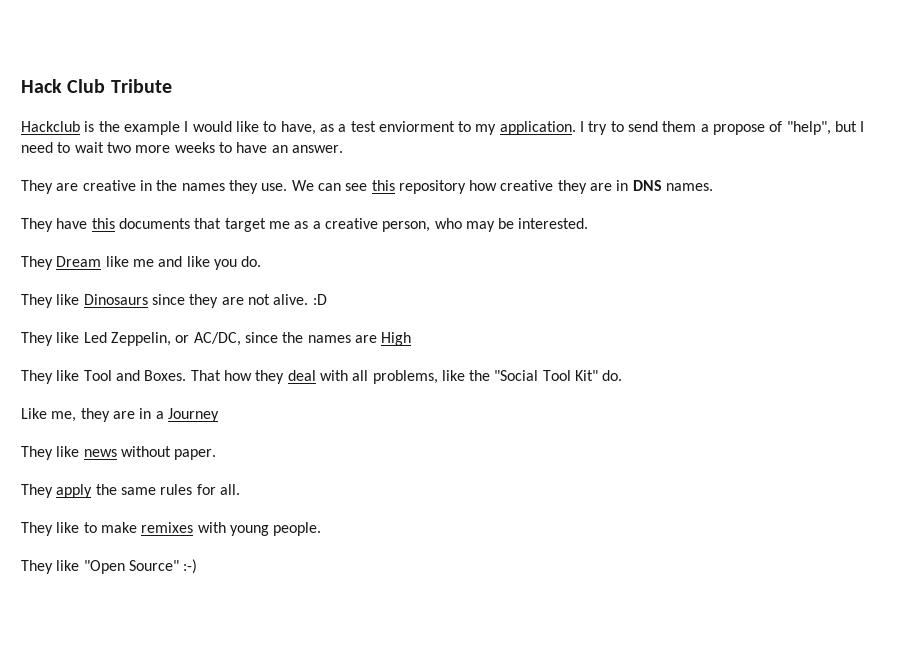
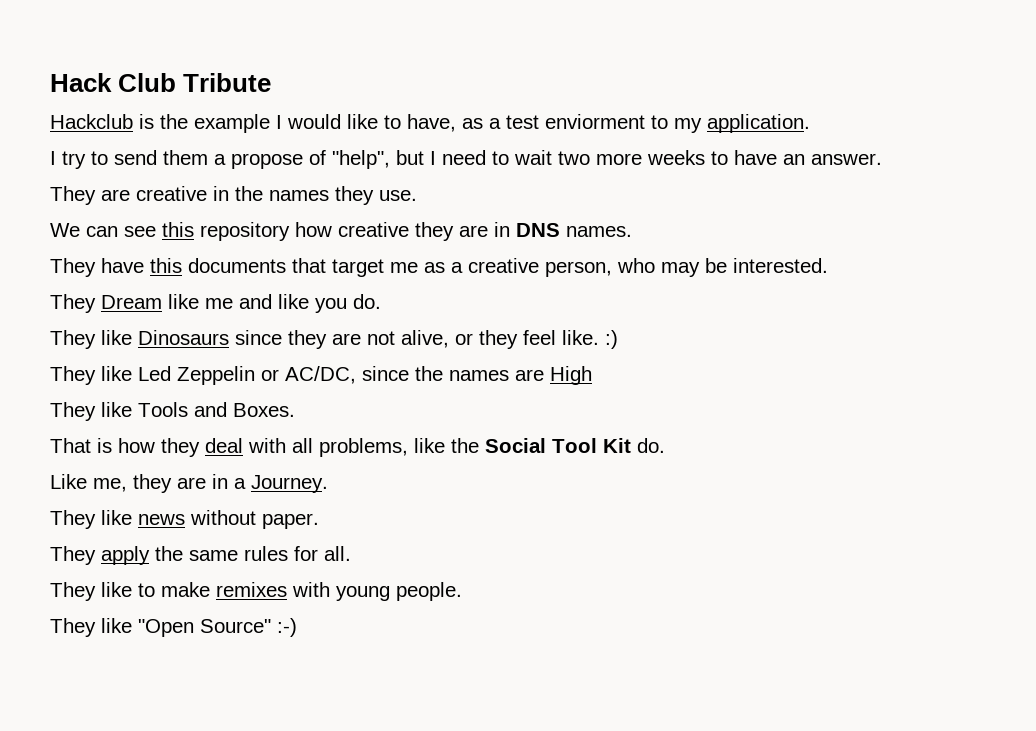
(576, 128) none -> (810, 123) //
(288, 187) none -> (417, 195) //
[273,294,327,305] alive. :D -> [401,330,618,349] alive, or they feel like. :)
[110,332,171,346] Zeppelin, -> [177,366,255,385] Zeppelin
[83,370,112,381] Tool -> [138,402,188,417] Tools
[190,370,221,381] That -> [50,438,112,453] // That is
[494,370,599,381] "Social Tool Kit" -> [485,438,631,453] Social Tool Kit
[167,408,219,422] Journey -> [251,475,328,493] Journey.

